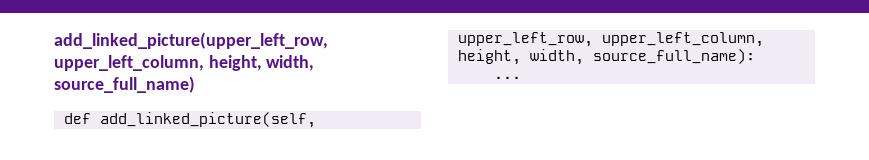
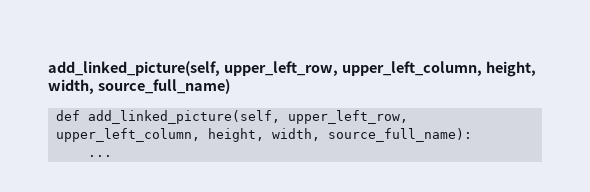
[54,32,328,49] add_linked_picture(upper_left_row, -> [48,61,338,76] add_linked_picture(self, upper_left_row,

